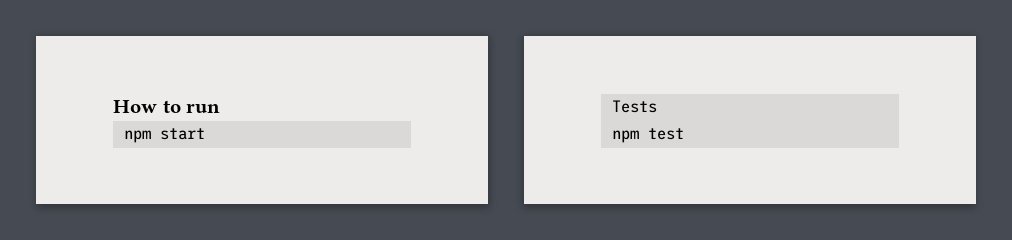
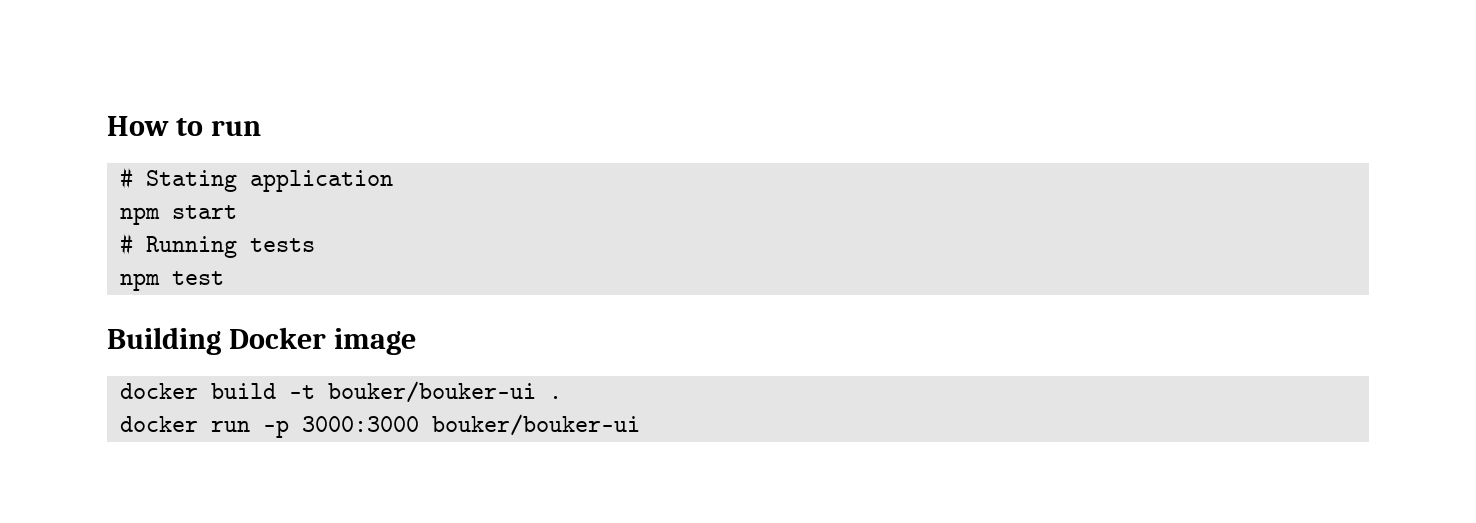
(221, 108) none -> [120,167,394,192] // # Stating application
[611,100,657,113] Tests -> [120,233,316,258] # Running tests
(684, 134) none -> [107,327,416,355] [120,381,563,403] [120,414,641,438] // Building Docker image // docker build -t bouker/bouker-ui . // docker run -p 3000:3000 bouker/bouker-ui

